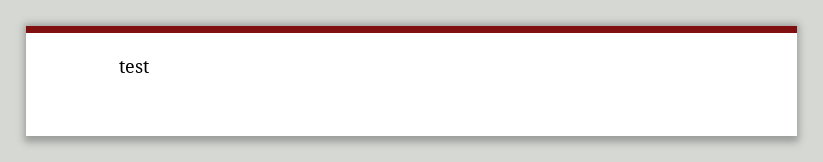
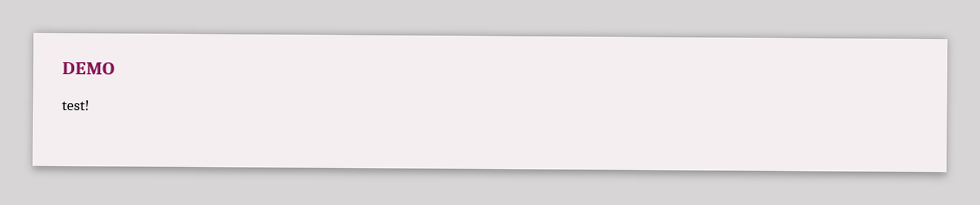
[119,61,149,73] test -> [62,62,115,75] [61,100,90,111] DEMO // test!

